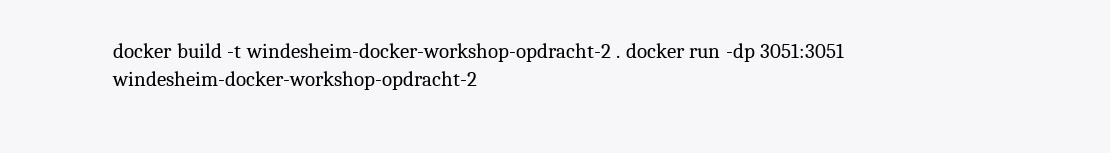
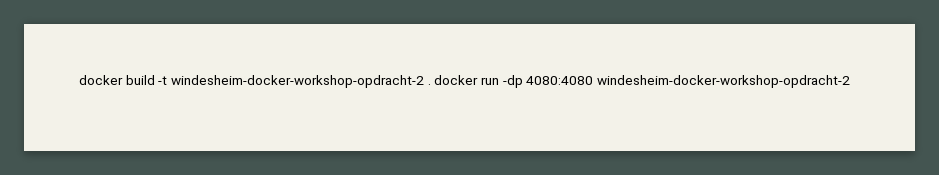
[760,43,845,58] 3051:3051 -> [526,76,594,85] 4080:4080

